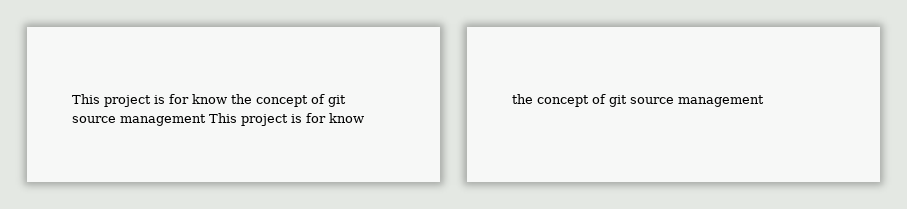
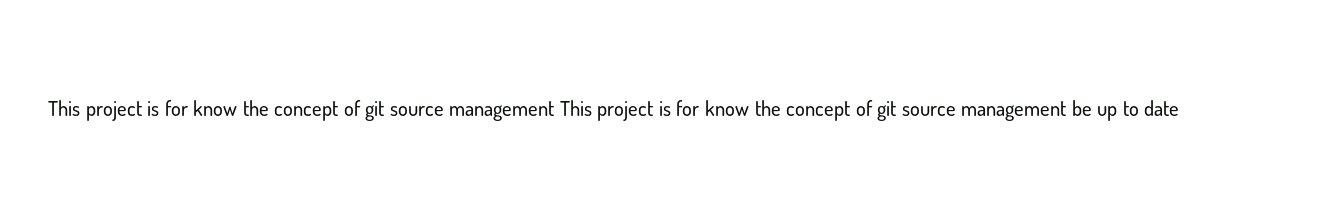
(764, 101) none -> [1071,100,1180,121] be up to date

